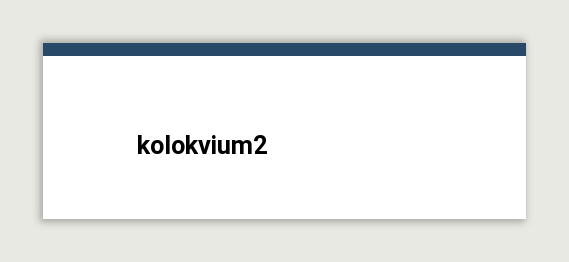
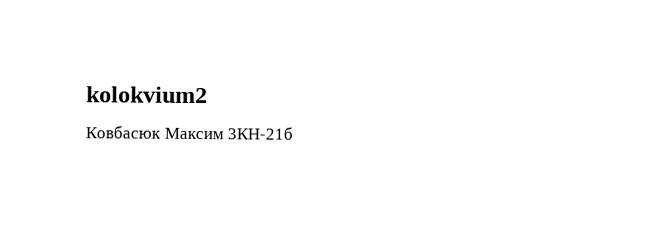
(268, 144) none -> [85,125,294,140] // Ковбасюк Максим 3КН-21б

